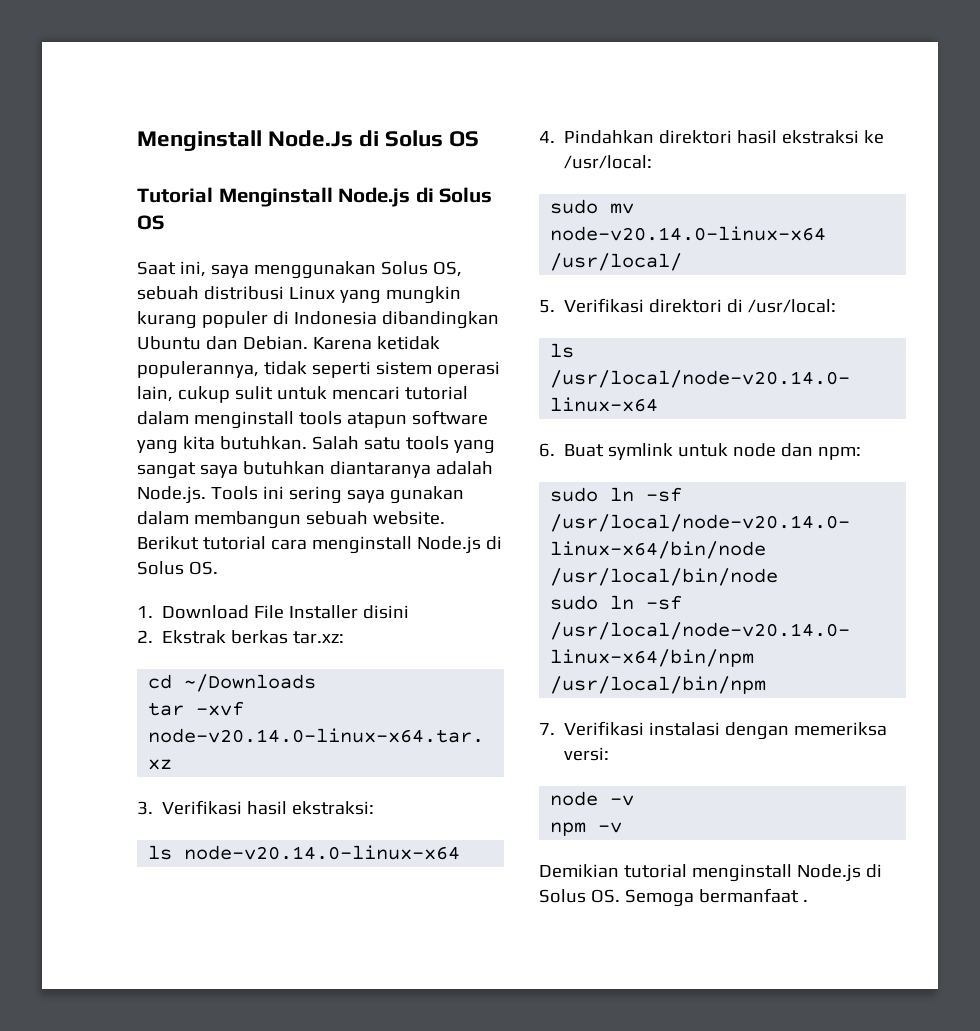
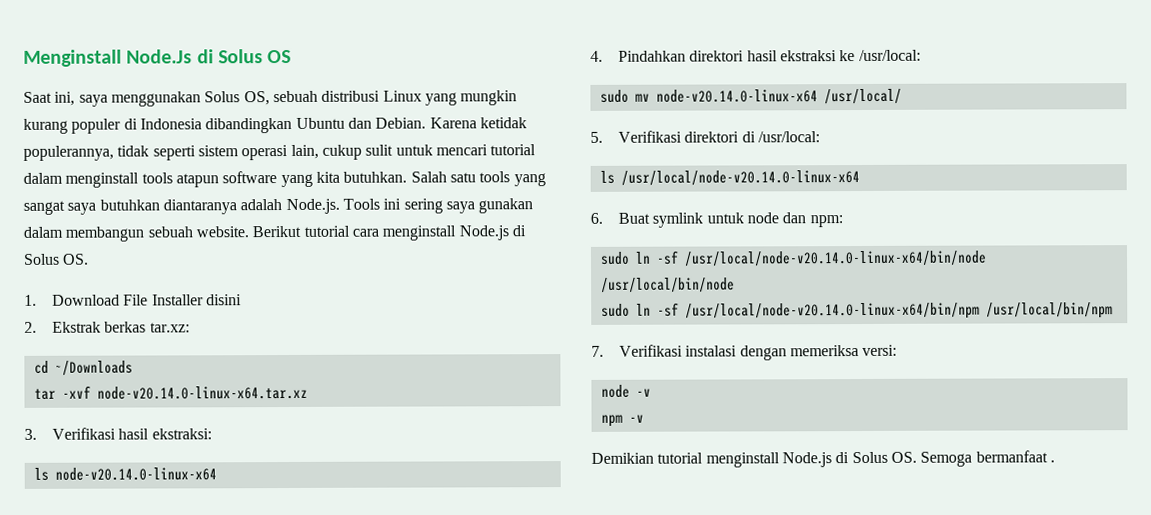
[137,187,493,207] [137,215,164,230] // Tutorial Menginstall Node.js di Solus OS -> (292, 56) none

